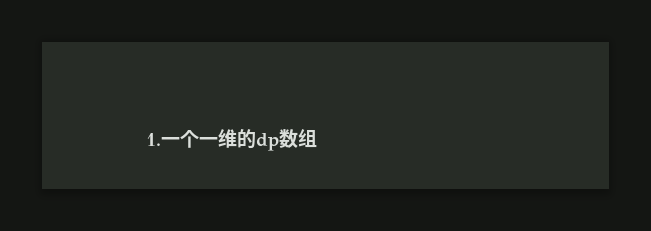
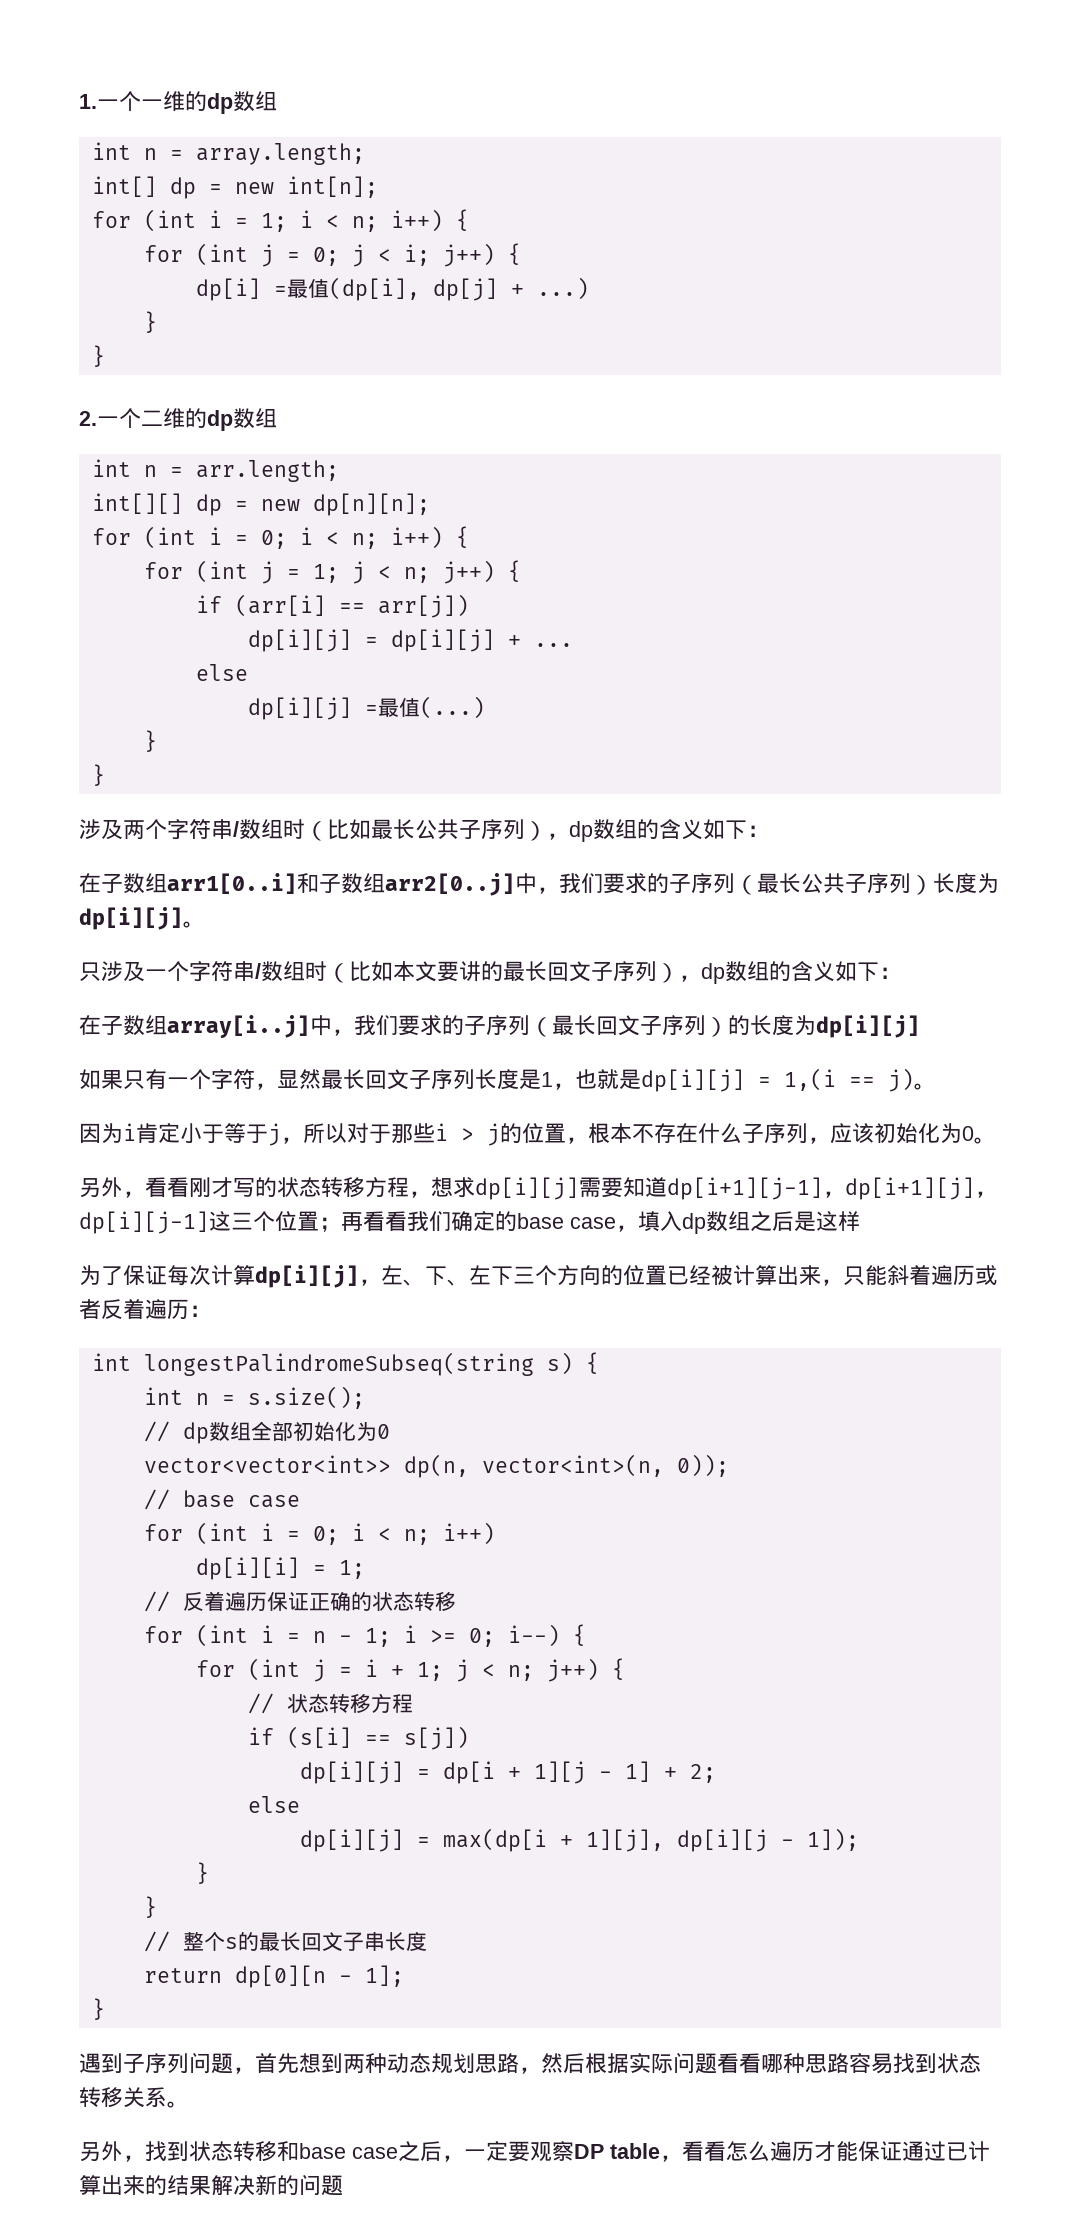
(317, 138) none -> [91,142,365,165] [91,176,378,199] [91,209,469,232] [143,243,521,267] [195,277,589,301] [143,311,157,333] [91,345,105,367] [79,408,277,431] [91,459,339,482] [91,493,430,516] [91,526,469,549] [143,560,521,584] [195,594,469,618] [247,629,573,652] [195,664,248,681] [247,696,485,720] [143,730,157,752] [91,764,105,786] [79,819,769,842] [79,873,999,896] [79,907,205,930] [79,961,901,984] [79,1015,920,1038] [79,1068,936,1092] [79,1123,996,1146] [79,1177,997,1200] [79,1211,860,1234] [79,1265,997,1288] [79,1299,211,1320] [91,1352,599,1376] [143,1386,365,1409] [143,1421,390,1444] [143,1454,729,1478] [143,1489,300,1510] [143,1522,495,1545] [195,1557,365,1580] [143,1591,456,1612] [143,1624,586,1647] [195,1658,625,1682] [247,1693,413,1714] [247,1726,469,1750] [299,1761,716,1784] [247,1796,300,1813] [299,1828,859,1852] [195,1862,209,1884] [143,1896,157,1918] [143,1931,427,1952] [143,1965,404,1988] [91,1998,105,2020] [79,2052,981,2074] [79,2087,189,2108] [79,2141,990,2162] [79,2174,343,2196] // int n = array.length; // int[] dp = new int[n]; // for (int i = 1; i < n; i++) { // for (int j = 0; j < i; j++) { // dp[i] =最值(dp[i], dp[j] + ...) // } // } // 2.一个二维的dp数组 // int n = arr.length; // int[][] dp = new dp[n][n]; // for (int i = 0; i < n; i++) { // for (int j = 1; j < n; j++) { // if (arr[i] == arr[j]) // dp[i][j] = dp[i][j] + ... // else // dp[i][j] =最值(...) // } // } // 涉及两个字符串/数组时（比如最长公共子序列），dp数组的含义如下： // 在子数组arr1[0..i]和子数组arr2[0..j]中，我们要求的子序列（最长公共子序列）长度为dp[i][j]。 // 只涉及一个字符串/数组时（比如本文要讲的最长回文子序列），dp数组的含义如下： // 在子数组array[i..j]中，我们要求的子序列（最长回文子序列）的长度为dp[i][j] // 如果只有一个字符，显然最长回文子序列长度是1，也就是dp[i][j] = 1,(i == j)。 // 因为i肯定小于等于j，所以对于那些i > j的位置，根本不存在什么子序列，应该初始化为0。 // 另外，看看刚才写的状态转移方程，想求dp[i][j]需要知道dp[i+1][j-1]，dp[i+1][j]，dp[i][j-1]这三个位置；再看看我们确定的base case，填入dp数组之后是这样 // 为了保证每次计算dp[i][j]，左、下、左下三个方向的位置已经被计算出来，只能斜着遍历或者反着遍历： // int longestPalindromeSubseq(string s) { // int n = s.size(); // // dp数组全部初始化为0 // vector<vector<int>> dp(n, vector<int>(n, 0)); // // base case // for (int i = 0; i < n; i++) // dp[i][i] = 1; // // 反着遍历保证正确的状态转移 // for (int i = n - 1; i >= 0; i--) { // for (int j = i + 1; j < n; j++) { // // 状态转移方程 // if (s[i] == s[j]) // dp[i][j] = dp[i + 1][j - 1] + 2; // else // dp[i][j] = max(dp[i + 1][j], dp[i][j - 1]); // } // } // // 整个s的最长回文子串长度 // return dp[0][n - 1]; // } // 遇到子序列问题，首先想到两种动态规划思路，然后根据实际问题看看哪种思路容易找到状态转移关系。 // 另外，找到状态转移和base case之后，一定要观察DP table，看看怎么遍历才能保证通过已计算出来的结果解决新的问题

